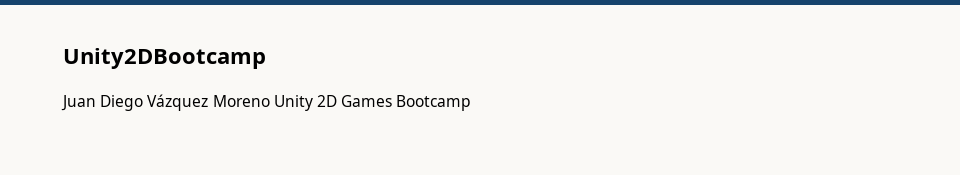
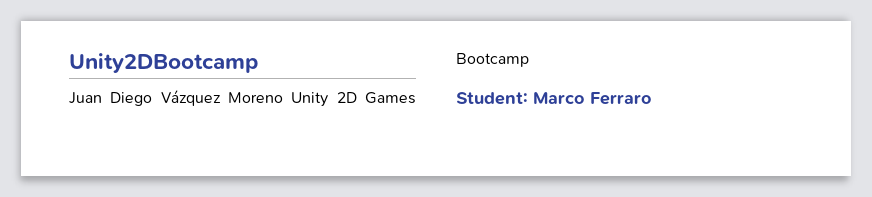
(472, 103) none -> [456,92,652,105] // Student: Marco Ferraro

